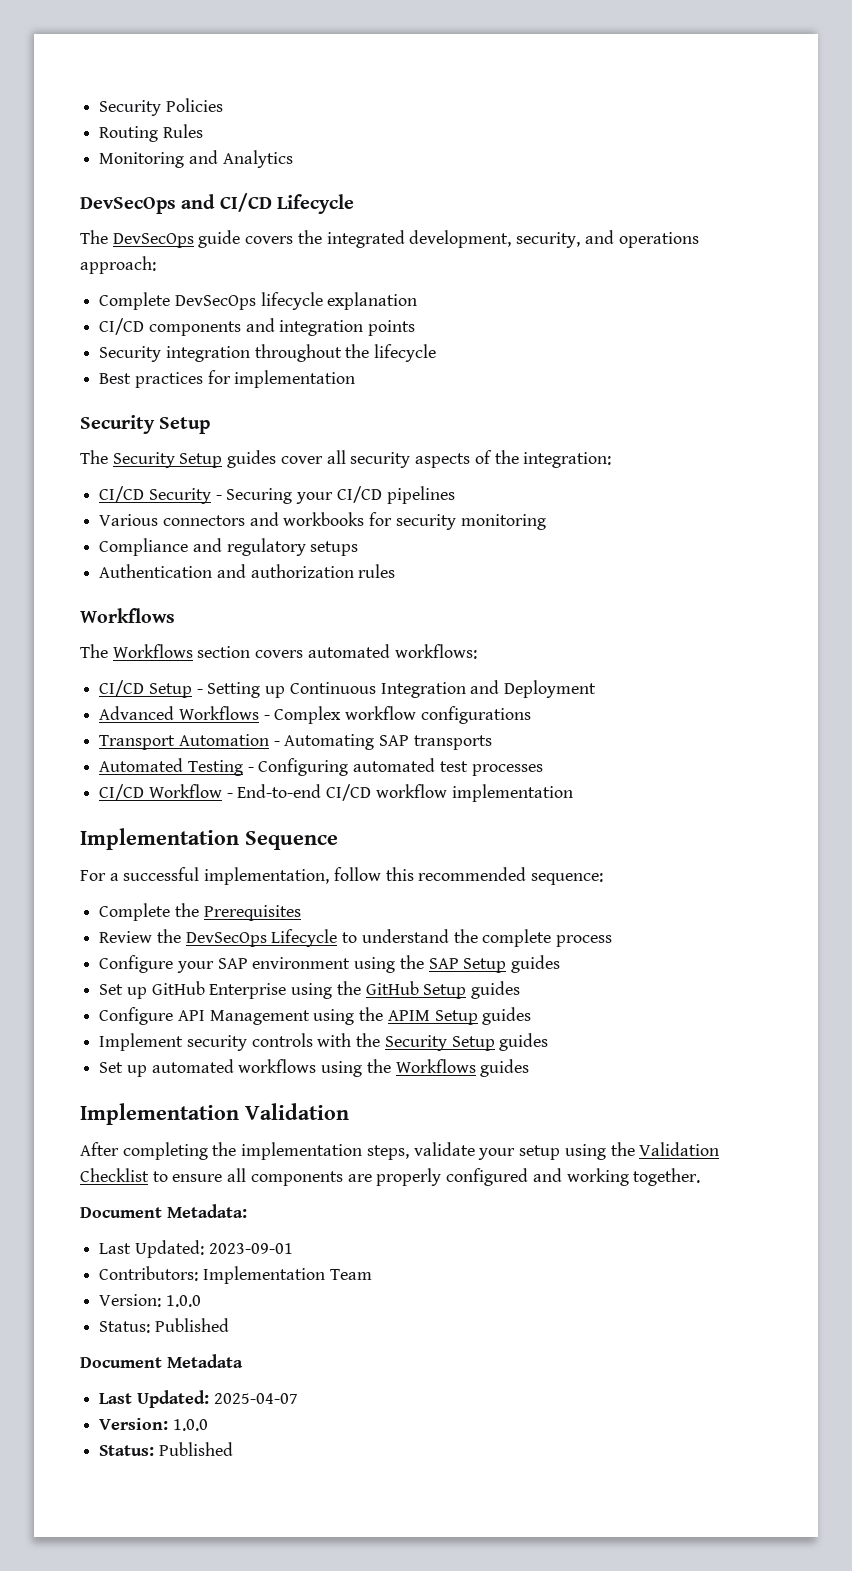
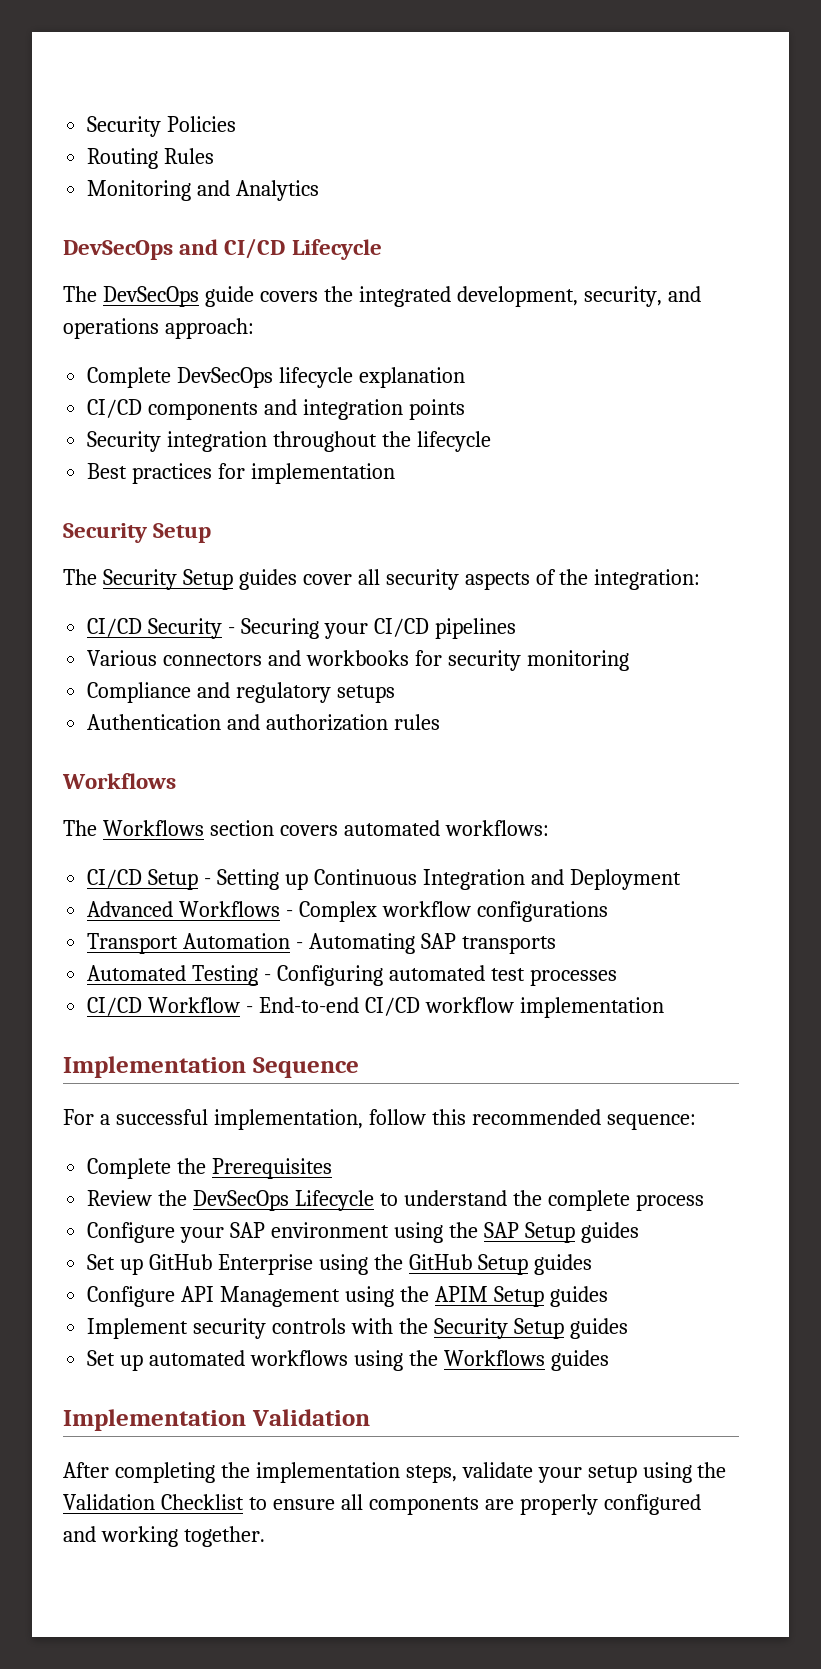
[80,1204,247,1218] [99,1240,293,1258] [99,1266,372,1284] [99,1294,201,1307] [99,1318,229,1333] [80,1354,243,1368] [99,1390,298,1408] [99,1418,208,1431] [99,1442,233,1456] // Document Metadata: // Last Updated: 2023-09-01 // Contributors: Implementation Team // Version: 1.0.0 // Status: Published // Document Metadata // Last Updated: 2025-04-07 // Version: 1.0.0 // Status: Published -> (265, 1536) none

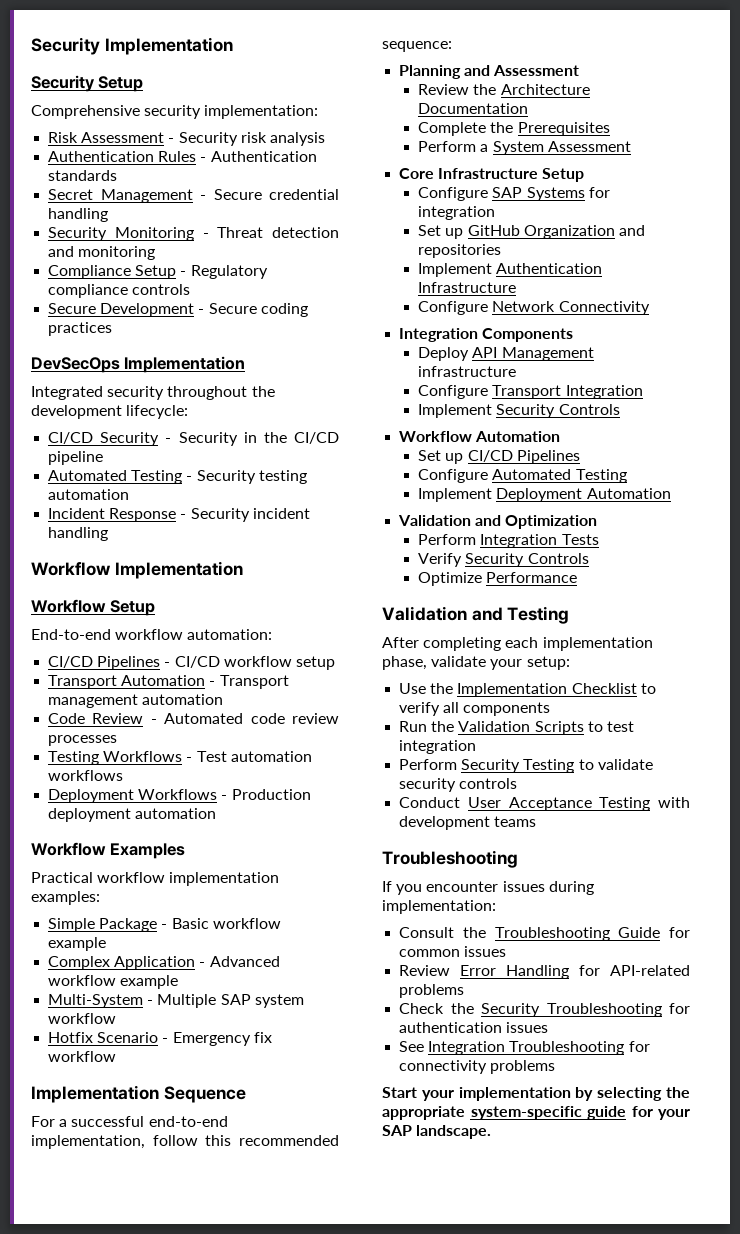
[87,116,237,137] [87,148,215,169] [87,180,320,201] [63,238,382,260] [63,286,701,307] [63,318,254,339] [87,367,466,388] [87,399,465,420] [87,431,491,452] [87,463,396,484] [63,523,212,543] [63,569,701,590] [87,618,516,639] [87,650,629,671] [87,682,396,703] [87,714,441,731] [62,773,176,789] [63,820,549,836] [87,869,681,890] [87,901,608,922] [87,933,556,954] [87,965,617,986] [87,997,664,1018] Security Policies // Routing Rules // Monitoring and Analytics // DevSecOps and CI/CD Lifecycle // The DevSecOps guide covers the integrated development, security, and operations approach: // Complete DevSecOps lifecycle explanation // CI/CD components and integration points // Security integration throughout the lifecycle // Best practices for implementation // Security Setup // The Security Setup guides cover all security aspects of the integration: // CI/CD Security - Securing your CI/CD pipelines // Various connectors and workbooks for security monitoring // Compliance and regulatory setups // Authentication and authorization rules // Workflows // The Workflows section covers automated workflows: // CI/CD Setup - Setting up Continuous Integration and Deployment // Advanced Workflows - Complex workflow configurations // Transport Automation - Automating SAP transports // Automated Testing - Configuring automated test processes // CI/CD Workflow - End-to-end CI/CD workflow implementation -> [31,37,233,55] [31,75,144,92] [31,105,319,119] [48,132,325,146] [48,151,317,162] [48,170,118,181] [48,189,339,203] [48,208,109,222] [48,227,339,241] [48,246,156,260] [48,265,268,279] [48,284,191,298] [48,303,308,317] [48,322,113,336] [31,356,246,373] [31,386,275,400] [31,405,189,419] [48,432,339,446] [48,451,104,465] [48,470,307,484] [48,489,130,500] [48,508,310,522] [48,527,109,541] [31,561,243,579] [31,599,156,616] [31,629,273,640] [48,656,335,670] [48,675,289,689] [48,694,224,708] [48,713,339,724] [48,735,118,746] [48,751,312,765] [48,770,124,781] [48,789,311,803] [48,808,217,822] [31,842,186,859] [31,872,280,886] [31,891,100,905] [48,918,281,932] [48,937,107,951] [48,956,280,970] [48,975,179,989] [48,994,304,1008] [48,1013,117,1024] [48,1032,272,1046] [48,1051,117,1062] Security Implementation // Security Setup // Comprehensive security implementation: // Risk Assessment - Security risk analysis // Authentication Rules - Authentication standards // Secret Management - Secure credential handling // Security Monitoring - Threat detection and monitoring // Compliance Setup - Regulatory compliance controls // Secure Development - Secure coding practices // DevSecOps Implementation // Integrated security throughout the development lifecycle: // CI/CD Security - Security in the CI/CD pipeline // Automated Testing - Security testing automation // Incident Response - Security incident handling // Workflow Implementation // Workflow Setup // End-to-end workflow automation: // CI/CD Pipelines - CI/CD workflow setup // Transport Automation - Transport management automation // Code Review - Automated code review processes // Testing Workflows - Test automation workflows // Deployment Workflows - Production deployment automation // Workflow Examples // Practical workflow implementation examples: // Simple Package - Basic workflow example // Complex Application - Advanced workflow example // Multi-System - Multiple SAP system workflow // Hotfix Scenario - Emergency fix workflow
(208, 1117) none -> [148,1116,228,1127] end-to-end
[87,1158,333,1179] [87,1190,704,1211] [87,1222,639,1243] [87,1254,592,1275] [87,1286,608,1307] [87,1318,628,1339] [87,1350,609,1371] [63,1409,370,1431] [63,1462,727,1483] [63,1494,701,1515] [63,1526,265,1547] Complete the Prerequisites // Review the DevSecOps Lifecycle to understand the complete process // Configure your SAP environment using the SAP Setup guides // Set up GitHub Enterprise using the GitHub Setup guides // Configure API Management using the APIM Setup guides // Implement security controls with the Security Setup guides // Set up automated workflows using the Workflows guides // Implementation Validation // After completing the implementation steps, validate your setup using the Validation Checklist to ensure all components are properly configured and working together. -> [399,65,580,79] [418,84,590,95] [418,103,529,114] [418,122,610,136] [418,141,631,155] [399,168,585,182] [418,187,610,201] [418,206,496,220] [418,225,645,239] [418,244,502,258] [418,263,603,277] [418,282,517,293] [418,301,650,315] [399,328,574,342] [418,347,594,361] [418,366,517,377] [418,385,643,399] [418,404,620,418] [399,431,561,442] [418,450,580,464] [418,469,627,483] [418,488,671,502] [398,515,598,529] [418,534,599,548] [418,553,589,567] [418,572,578,586] [382,606,570,624] [382,637,653,651] [382,656,570,670] [399,683,656,697] [399,702,551,716] [399,721,634,735] [399,740,477,754] [399,759,653,773] [399,778,518,792] [399,797,690,811] [399,816,537,830] [382,850,518,868] [382,881,594,895] [382,900,496,914] [399,927,690,941] [399,946,507,957] [399,965,690,979] [399,984,465,998] [399,1003,690,1017] [399,1022,549,1033] [399,1041,650,1055] [399,1060,556,1074] [382,1087,690,1101] [382,1106,690,1120] [382,1125,492,1139] Planning and Assessment // Review the Architecture Documentation // Complete the Prerequisites // Perform a System Assessment // Core Infrastructure Setup // Configure SAP Systems for integration // Set up GitHub Organization and repositories // Implement Authentication Infrastructure // Configure Network Connectivity // Integration Components // Deploy API Management infrastructure // Configure Transport Integration // Implement Security Controls // Workflow Automation // Set up CI/CD Pipelines // Configure Automated Testing // Implement Deployment Automation // Validation and Optimization // Perform Integration Tests // Verify Security Controls // Optimize Performance // Validation and Testing // After completing each implementation phase, validate your setup: // Use the Implementation Checklist to verify all components // Run the Validation Scripts to test integration // Perform Security Testing to validate security controls // Conduct User Acceptance Testing with development teams // Troubleshooting // If you encounter issues during implementation: // Consult the Troubleshooting Guide for common issues // Review Error Handling for API-related problems // Check the Security Troubleshooting for authentication issues // See Integration Troubleshooting for connectivity problems // Start your implementation by selecting the appropriate system-specific guide for your SAP landscape.

